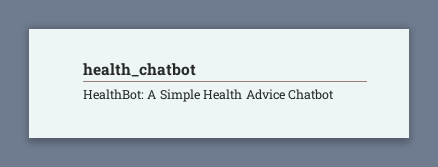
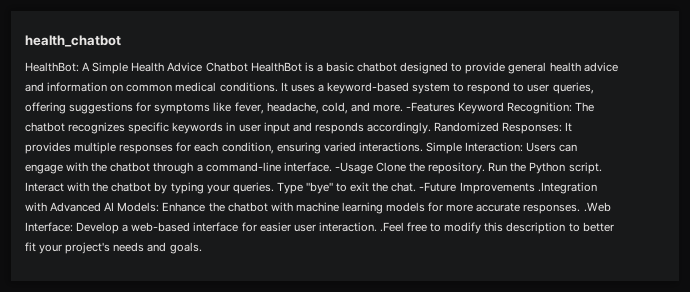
(334, 94) none -> [250,62,618,74] [25,82,594,94] [25,102,595,114] [25,122,573,134] [25,142,578,154] [25,162,602,174] [25,182,597,194] [25,202,611,214] [25,222,614,234] [25,242,202,254] HealthBot is a basic chatbot designed to provide general health advice and information on common medical conditions. It uses a keyword-based system to respond to user queries, offering suggestions for symptoms like fever, headache, cold, and more. -Features Keyword Recognition: The chatbot recognizes specific keywords in user input and responds accordingly. Randomized Responses: It provides multiple responses for each condition, ensuring varied interactions. Simple Interaction: Users can engage with the chatbot through a command-line interface. -Usage Clone the repository. Run the Python script. Interact with the chatbot by typing your queries. Type "bye" to exit the chat. -Future Improvements .Integration with Advanced AI Models: Enhance the chatbot with machine learning models for more accurate responses. .Web Interface: Develop a web-based interface for easier user interaction. .Feel free to modify this description to better fit your project's needs and goals.

